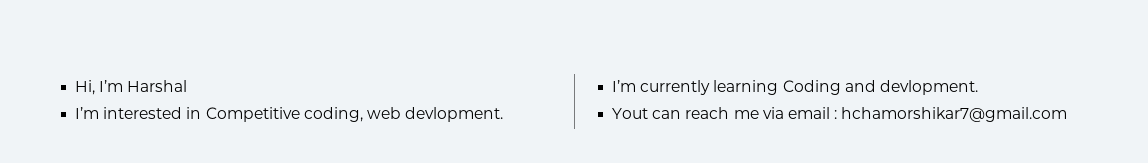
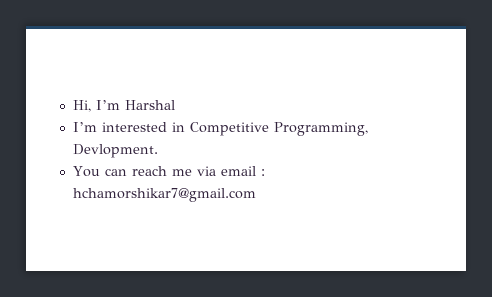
[303,107,504,122] [612,80,978,95] [612,108,649,119] coding, web devlopment. // I’m currently learning Coding and devlopment. // Yout -> [273,122,368,136] [72,144,158,158] [72,166,100,177] Programming, Devlopment. // You

